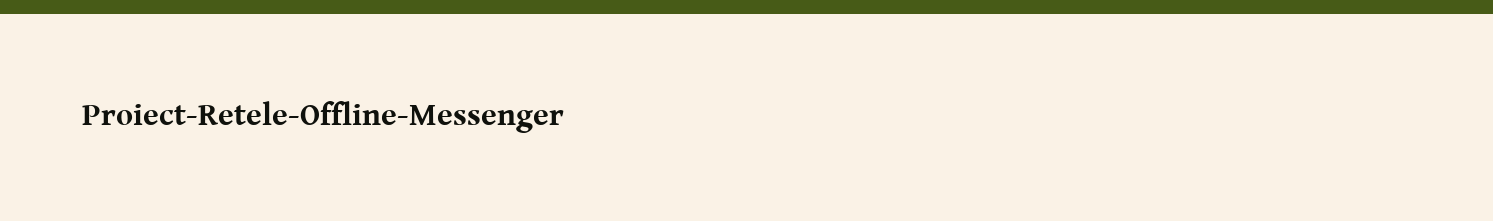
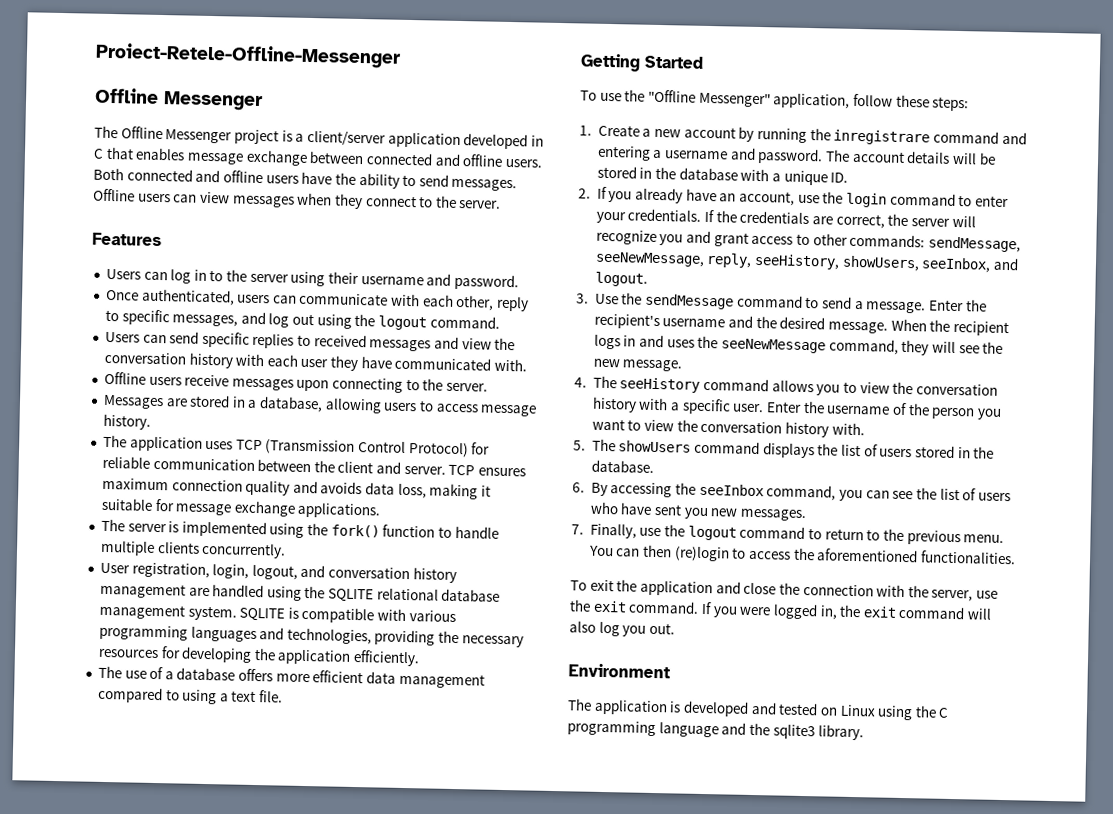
(564, 117) none -> [95,87,263,112] [94,125,544,150] [93,146,542,168] [93,167,518,192] [93,188,502,210] [92,232,162,247] [105,268,519,291] [105,288,530,312] [104,309,500,331] [104,331,516,352] [103,351,528,372] [103,371,489,393] [102,394,538,417] [102,413,151,430] [102,434,491,458] [101,455,527,477] [101,477,492,500] [100,497,382,519] [100,518,499,539] [99,540,287,559] [99,562,457,584] [99,582,501,603] [98,603,456,624] [98,624,524,648] [97,646,421,667] [97,665,485,689] [96,686,284,705] [580,53,704,72] [580,89,970,112] [579,124,1027,146] [596,145,996,165] [596,165,849,186] [578,186,1009,208] [595,208,976,229] [595,229,1021,253] [594,251,1019,273] [594,271,648,287] [576,292,987,314] [593,313,1009,337] [593,334,1004,356] [592,358,683,372] [574,375,998,396] [591,396,1002,420] [591,418,865,438] [573,438,995,459] [590,459,654,473] [572,482,1011,502] [589,501,806,522] [571,523,1005,546] [588,544,1016,565] [570,579,999,602] [569,599,993,620] [569,621,675,637] [568,663,671,679] [567,698,950,721] [567,720,865,741] // Offline Messenger // The Offline Messenger project is a client/server application developed in C that enables message exchange between connected and offline users. Both connected and offline users have the ability to send messages. Offline users can view messages when they connect to the server. // Features // Users can log in to the server using their username and password. // Once authenticated, users can communicate with each other, reply to specific messages, and log out using the logout command. // Users can send specific replies to received messages and view the conversation history with each user they have communicated with. // Offline users receive messages upon connecting to the server. // Messages are stored in a database, allowing users to access message history. // The application uses TCP (Transmission Control Protocol) for reliable communication between the client and server. TCP ensures maximum connection quality and avoids data loss, making it suitable for message exchange applications. // The server is implemented using the fork() function to handle multiple clients concurrently. // User registration, login, logout, and conversation history management are handled using the SQLITE relational database management system. SQLITE is compatible with various programming languages and technologies, providing the necessary resources for developing the application efficiently. // The use of a database offers more efficient data management compared to using a text file. // Getting Started // To use the "Offline Messenger" application, follow these steps: // 1. Create a new account by running the inregistrare command and entering a username and password. The account details will be stored in the database with a unique ID. // 2. If you already have an account, use the login command to enter your credentials. If the credentials are correct, the server will recognize you and grant access to other commands: sendMessage, seeNewMessage, reply, seeHistory, showUsers, seeInbox, and logout. // 3. Use the sendMessage command to send a message. Enter the recipient's username and the desired message. When the recipient logs in and uses the seeNewMessage command, they will see the new message. // 4. The seeHistory command allows you to view the conversation history with a specific user. Enter the username of the person you want to view the conversation history with. // 5. The showUsers command displays the list of users stored in the database. // 6. By accessing the seeInbox command, you can see the list of users who have sent you new messages. // 7. Finally, use the logout command to return to the previous menu. You can then (re)login to access the aforementioned functionalities. // To exit the application and close the connection with the server, use the exit command. If you were logged in, the exit command will also log you out. // Environment // The application is developed and tested on Linux using the C programming language and the sqlite3 library.

